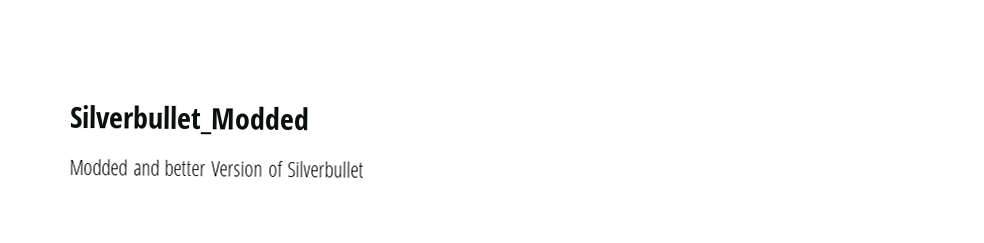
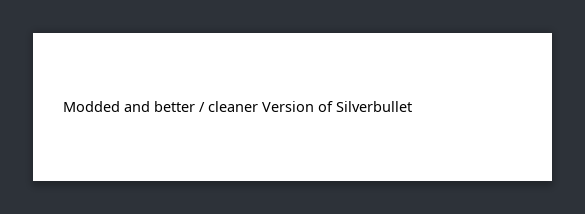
[69,104,310,136] Silverbullet_Modded // -> (63, 106) none
(207, 168) none -> [199,101,258,112] / cleaner

